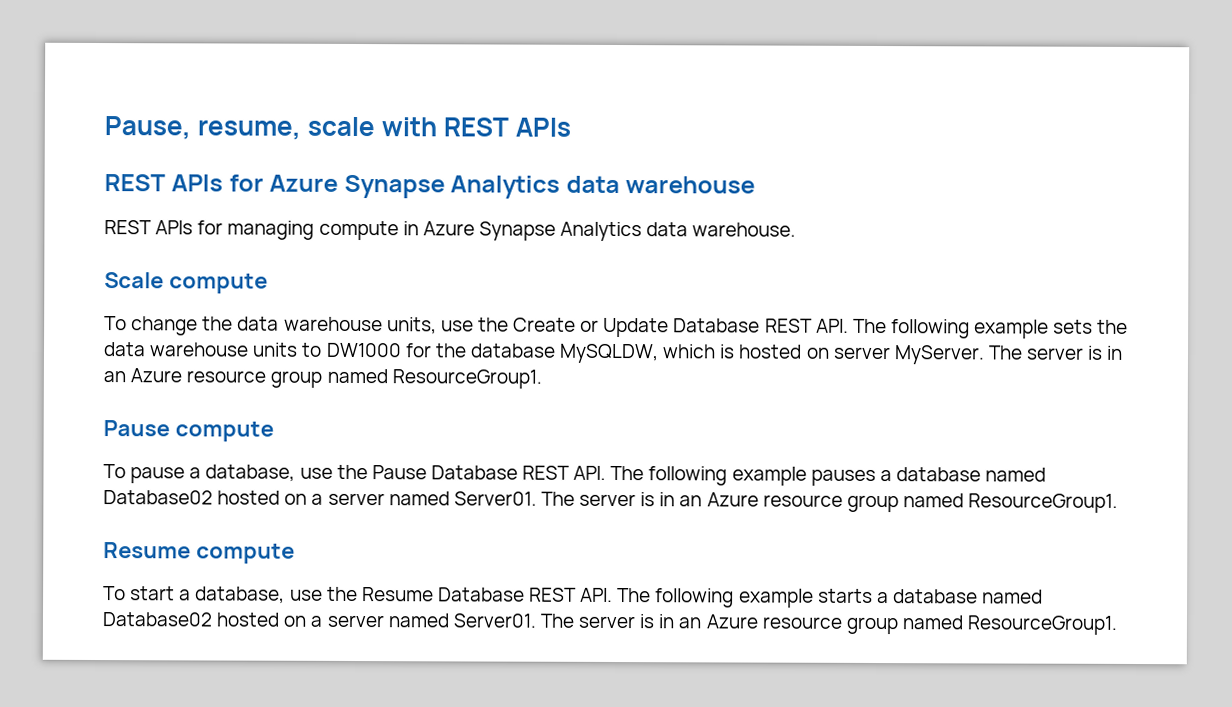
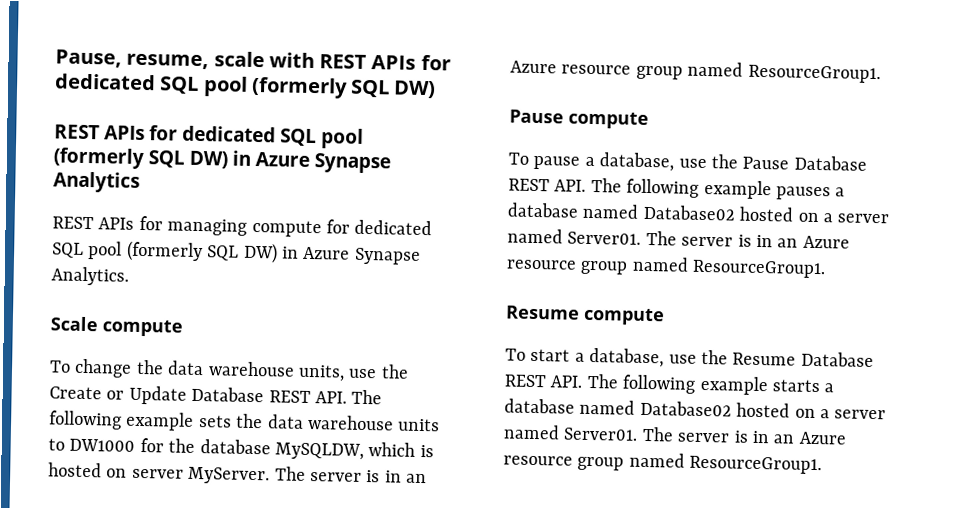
[104,174,756,199] // REST APIs for Azure Synapse Analytics data warehouse -> [420,54,451,71] [55,73,437,99] [54,124,364,149] [53,147,391,174] [53,171,140,193] for dedicated SQL pool (formerly SQL DW) // REST APIs for dedicated SQL pool (formerly SQL DW) in Azure Synapse Analytics
[402,221,797,242] in Azure Synapse Analytics data warehouse. -> [326,219,433,236] [52,240,421,265] [51,266,129,286] for dedicated SQL pool (formerly SQL DW) in Azure Synapse Analytics.

